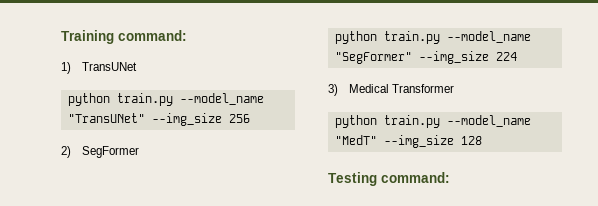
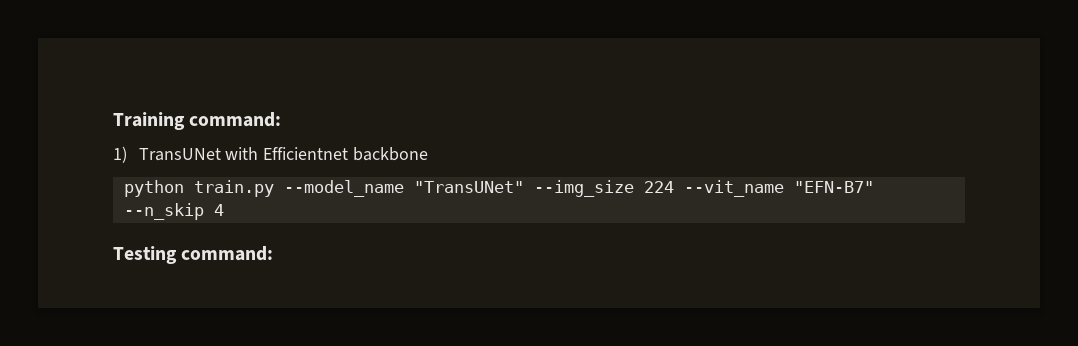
(138, 66) none -> [225,147,429,161] with Efficientnet backbone
[228,114,250,123] [61,146,140,158] [334,31,531,44] [334,51,517,64] [328,84,455,96] [334,115,531,128] [334,135,482,148] 256 // 2) SegFormer // python train.py --model_name "SegFormer" --img_size 224 // 3) Medical Transformer // python train.py --model_name "MedT" --img_size 128 -> [643,180,874,197] [123,203,224,220] 224 --vit_name "EFN-B7" --n_skip 4

